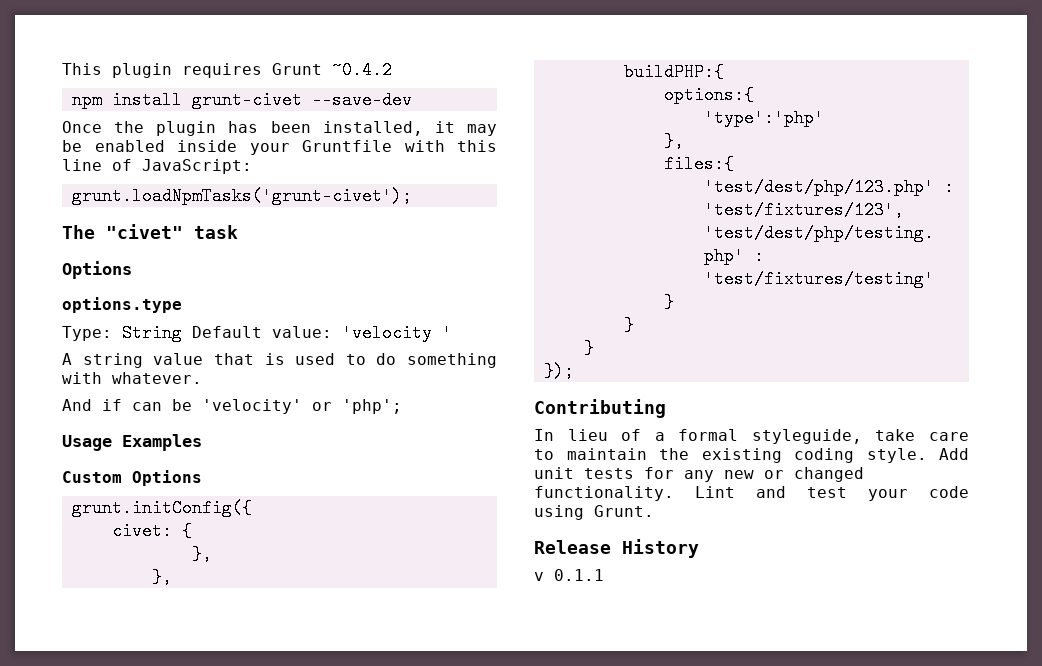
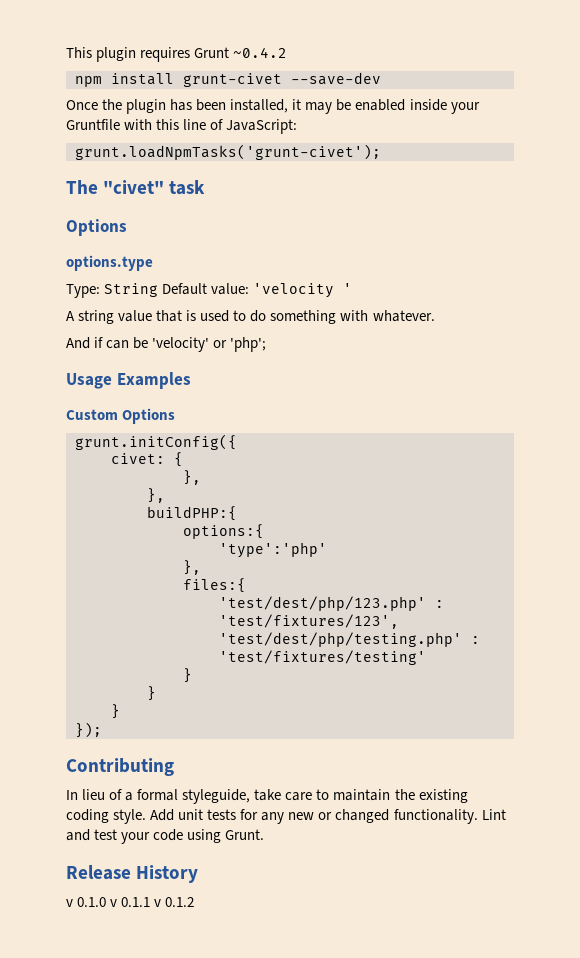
[554,569,604,581] 0.1.1 -> [77,897,195,907] 0.1.0 v 0.1.1 v 0.1.2

